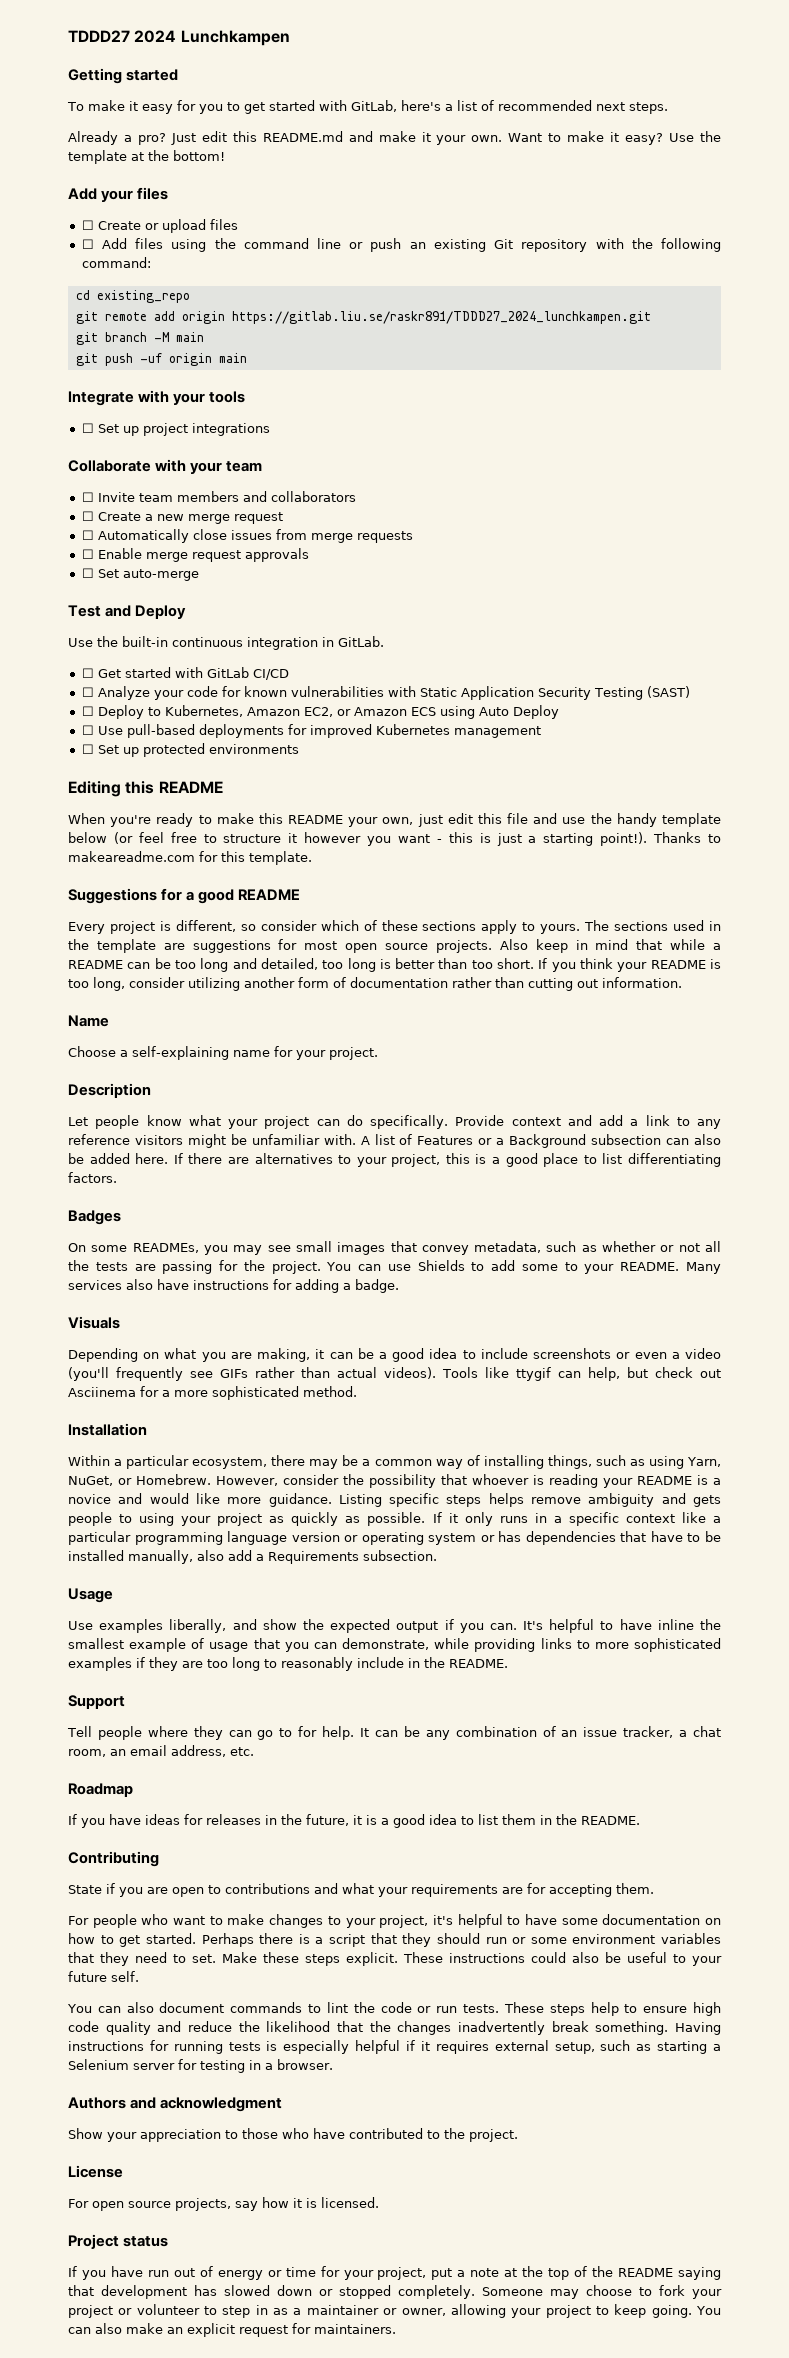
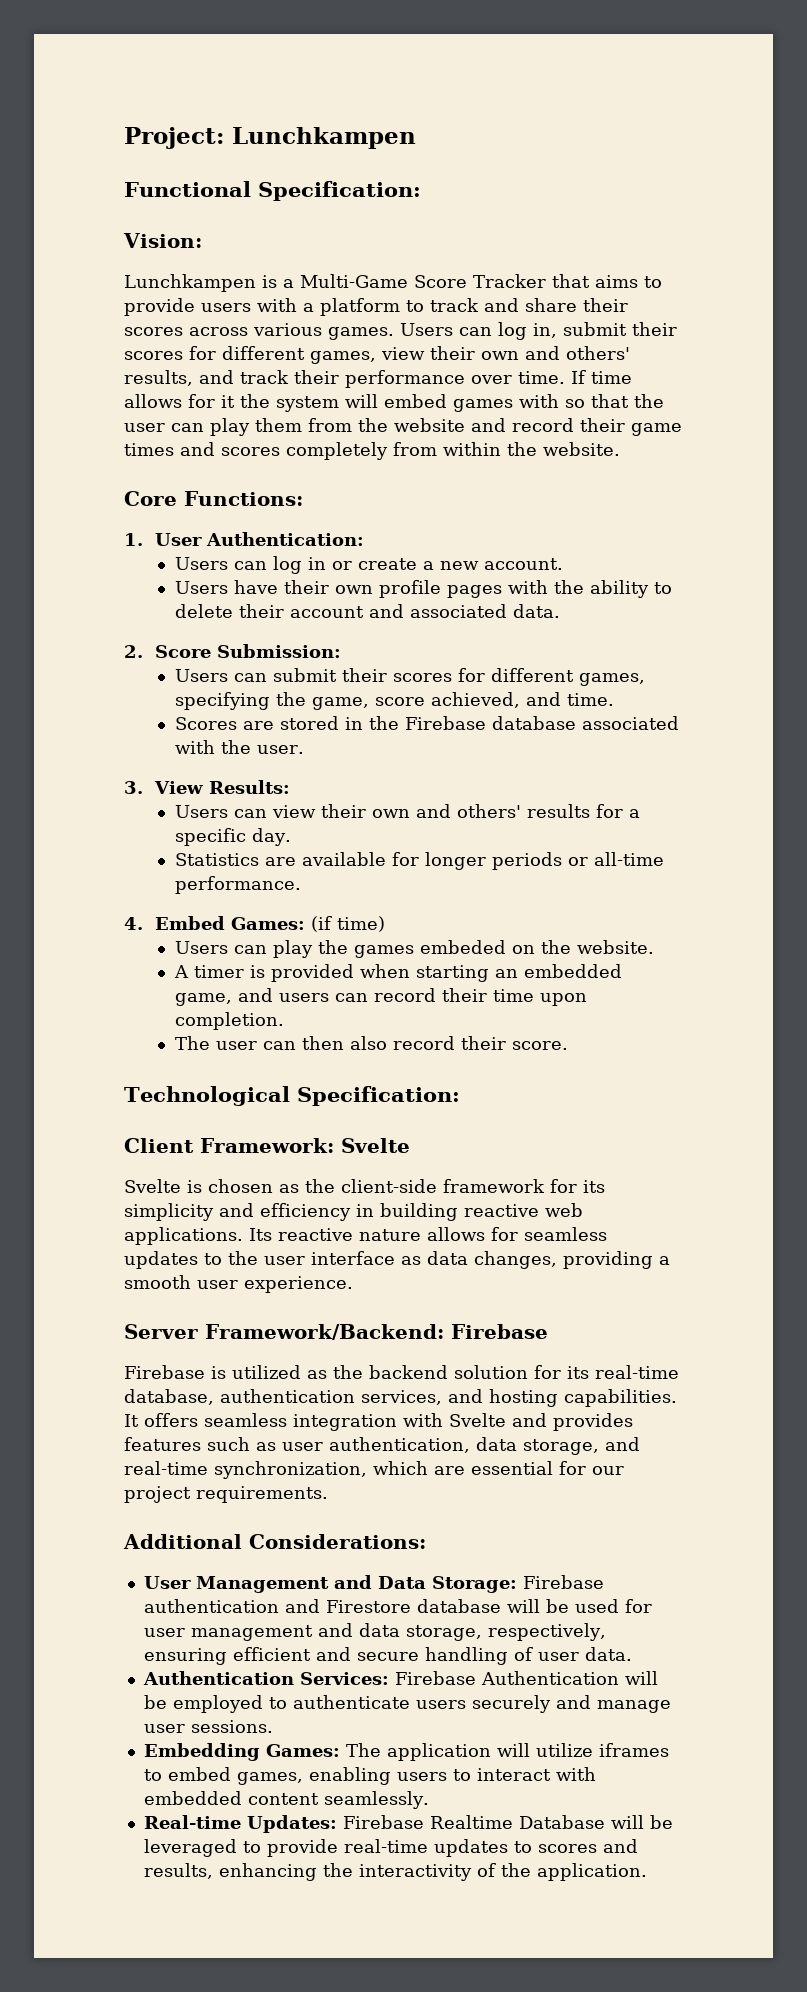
[68,30,177,43] TDDD27 2024 -> [124,127,224,149] Project:
[68,68,179,84] [67,100,668,114] [68,131,722,145] [68,150,225,164] [68,187,169,202] [81,219,238,233] [81,238,721,252] [81,257,151,268] [75,290,190,303] [75,311,651,324] [75,332,204,345] [75,353,247,366] [68,390,246,406] [81,423,270,436] [68,459,263,474] [81,491,356,502] [81,511,283,524] [81,529,413,543] [81,548,309,562] [81,568,199,581] [68,605,187,619] [68,636,384,650] [81,667,289,680] [81,686,690,700] [81,705,559,719] [81,724,541,738] [81,743,299,757] [68,781,223,797] [68,813,721,827] [68,832,722,846] [68,851,312,865] [68,888,301,904] [68,920,721,934] [68,939,722,953] [68,958,721,972] [68,977,682,991] [68,1015,109,1027] [68,1046,378,1060] [68,1083,151,1098] [68,1115,721,1129] [68,1134,721,1148] [68,1153,721,1167] [68,1172,117,1183] [68,1210,121,1225] [68,1241,721,1255] [68,1260,721,1274] [68,1279,399,1293] [68,1316,120,1329] [68,1348,721,1362] [68,1367,721,1381] [68,1386,357,1400] [68,1423,147,1436] [68,1455,722,1469] [68,1474,721,1488] [68,1493,721,1507] [68,1512,721,1526] [68,1531,722,1545] [68,1550,437,1564] [68,1588,113,1603] [68,1619,721,1633] [68,1638,721,1652] [68,1657,508,1671] [68,1695,125,1709] [67,1726,722,1740] [68,1745,254,1757] [68,1783,133,1797] [68,1814,640,1828] [68,1851,159,1867] [68,1883,654,1897] [68,1914,721,1928] [68,1933,721,1947] [68,1952,722,1966] [68,1971,139,1982] [67,2002,721,2016] [68,2021,721,2035] [68,2040,722,2054] [68,2059,333,2073] [68,2097,283,2112] [68,2128,518,2142] [68,2165,123,2178] [68,2197,379,2211] [68,2234,169,2249] [68,2266,722,2280] [68,2285,722,2299] [68,2304,722,2318] [68,2323,396,2337] Getting started // To make it easy for you to get started with GitLab, here's a list of recommended next steps. // Already a pro? Just edit this README.md and make it your own. Want to make it easy? Use the template at the bottom! // Add your files // ☐ Create or upload files // ☐ Add files using the command line or push an existing Git repository with the following command: // cd existing_repo // git remote add origin https://gitlab.liu.se/raskr891/TDDD27_2024_lunchkampen.git // git branch -M main // git push -uf origin main // Integrate with your tools // ☐ Set up project integrations // Collaborate with your team // ☐ Invite team members and collaborators // ☐ Create a new merge request // ☐ Automatically close issues from merge requests // ☐ Enable merge request approvals // ☐ Set auto-merge // Test and Deploy // Use the built-in continuous integration in GitLab. // ☐ Get started with GitLab CI/CD // ☐ Analyze your code for known vulnerabilities with Static Application Security Testing (SAST) // ☐ Deploy to Kubernetes, Amazon EC2, or Amazon ECS using Auto Deploy // ☐ Use pull-based deployments for improved Kubernetes management // ☐ Set up protected environments // Editing this README // When you're ready to make this README your own, just edit this file and use the handy template below (or feel free to structure it however you want - this is just a starting point!). Thanks to makeareadme.com for this template. // Suggestions for a good README // Every project is different, so consider which of these sections apply to yours. The sections used in the template are suggestions for most open source projects. Also keep in mind that while a README can be too long and detailed, too long is better than too short. If you think your README is too long, consider utilizing another form of documentation rather than cutting out information. // Name // Choose a self-explaining name for your project. // Description // Let people know what your project can do specifically. Provide context and add a link to any reference visitors might be unfamiliar with. A list of Features or a Background subsection can also be added here. If there are alternatives to your project, this is a good place to list differentiating factors. // Badges // On some READMEs, you may see small images that convey metadata, such as whether or not all the tests are passing for the project. You can use Shields to add some to your README. Many services also have instructions for adding a badge. // Visuals // Depending on what you are making, it can be a good idea to include screenshots or even a video (you'll frequently see GIFs rather than actual videos). Tools like ttygif can help, but check out Asciinema for a more sophisticated method. // Installation // Within a particular ecosystem, there may be a common way of installing things, such as using Yarn, NuGet, or Homebrew. However, consider the possibility that whoever is reading your README is a novice and would like more guidance. Listing specific steps helps remove ambiguity and gets people to using your project as quickly as possible. If it only runs in a specific context like a particular programming language version or operating system or has dependencies that have to be installed manually, also add a Requirements subsection. // Usage // Use examples liberally, and show the expected output if you can. It's helpful to have inline the smallest example of usage that you can demonstrate, while providing links to more sophisticated examples if they are too long to reasonably include in the README. // Support // Tell people where they can go to for help. It can be any combination of an issue tracker, a chat room, an email address, etc. // Roadmap // If you have ideas for releases in the future, it is a good idea to list them in the README. // Contributing // State if you are open to contributions and what your requirements are for accepting them. // For people who want to make changes to your project, it's helpful to have some documentation on how to get started. Perhaps there is a script that they should run or some environment variables that they need to set. Make these steps explicit. These instructions could also be useful to your future self. // You can also document commands to lint the code or run tests. These steps help to ensure high code quality and reduce the likelihood that the changes inadvertently break something. Having instructions for running tests is especially helpful if it requires external setup, such as starting a Selenium server for testing in a browser. // Authors and acknowledgment // Show your appreciation to those who have contributed to the project. // License // For open source projects, say how it is licensed. // Project status // If you have run out of energy or time for your project, put a note at the top of the README saying that development has slowed down or stopped completely. Someone may choose to fork your project or volunteer to step in as a maintainer or owner, allowing your project to keep going. You can also make an explicit request for maintainers. -> [124,181,421,201] [123,233,202,248] [124,274,662,292] [124,298,628,316] [124,322,677,340] [124,346,630,364] [124,370,632,388] [124,394,664,412] [124,418,682,436] [124,442,620,460] [124,491,303,506] [124,532,364,546] [174,556,563,574] [174,580,672,598] [174,604,560,618] [124,644,341,658] [174,668,645,686] [174,692,614,710] [174,716,679,730] [174,740,304,754] [124,780,290,794] [174,804,640,818] [174,828,291,846] [174,852,664,870] [174,876,301,894] [124,916,385,932] [174,940,654,958] [173,964,622,982] [174,988,587,1006] [174,1012,284,1030] [174,1036,568,1050] [124,1086,460,1106] [124,1138,410,1153] [124,1179,605,1193] [124,1203,583,1221] [124,1227,607,1245] [124,1251,670,1269] [124,1275,353,1293] [124,1324,548,1340] [124,1365,679,1379] [124,1389,677,1407] [124,1413,633,1431] [124,1437,640,1455] [124,1461,624,1479] [124,1486,328,1503] [123,1534,426,1549] [143,1575,604,1593] [143,1599,652,1613] [143,1623,606,1641] [143,1647,632,1665] [142,1671,658,1685] [143,1695,671,1713] [143,1720,273,1733] [143,1743,669,1761] [143,1767,596,1785] [143,1791,429,1809] [143,1815,673,1833] [143,1839,638,1857] [143,1863,647,1881] Functional Specification: // Vision: // Lunchkampen is a Multi-Game Score Tracker that aims to provide users with a platform to track and share their scores across various games. Users can log in, submit their scores for different games, view their own and others' results, and track their performance over time. If time allows for it the system will embed games with so that the user can play them from the website and record their game times and scores completely from within the website. // Core Functions: // 1. User Authentication: // Users can log in or create a new account. // Users have their own profile pages with the ability to delete their account and associated data. // 2. Score Submission: // Users can submit their scores for different games, specifying the game, score achieved, and time. // Scores are stored in the Firebase database associated with the user. // 3. View Results: // Users can view their own and others' results for a specific day. // Statistics are available for longer periods or all-time performance. // 4. Embed Games: (if time) // Users can play the games embeded on the website. // A timer is provided when starting an embedded game, and users can record their time upon completion. // The user can then also record their score. // Technological Specification: // Client Framework: Svelte // Svelte is chosen as the client-side framework for its simplicity and efficiency in building reactive web applications. Its reactive nature allows for seamless updates to the user interface as data changes, providing a smooth user experience. // Server Framework/Backend: Firebase // Firebase is utilized as the backend solution for its real-time database, authentication services, and hosting capabilities. It offers seamless integration with Svelte and provides features such as user authentication, data storage, and real-time synchronization, which are essential for our project requirements. // Additional Considerations: // User Management and Data Storage: Firebase authentication and Firestore database will be used for user management and data storage, respectively, ensuring efficient and secure handling of user data. // Authentication Services: Firebase Authentication will be employed to authenticate users securely and manage user sessions. // Embedding Games: The application will utilize iframes to embed games, enabling users to interact with embedded content seamlessly. // Real-time Updates: Firebase Realtime Database will be leveraged to provide real-time updates to scores and results, enhancing the interactivity of the application.

